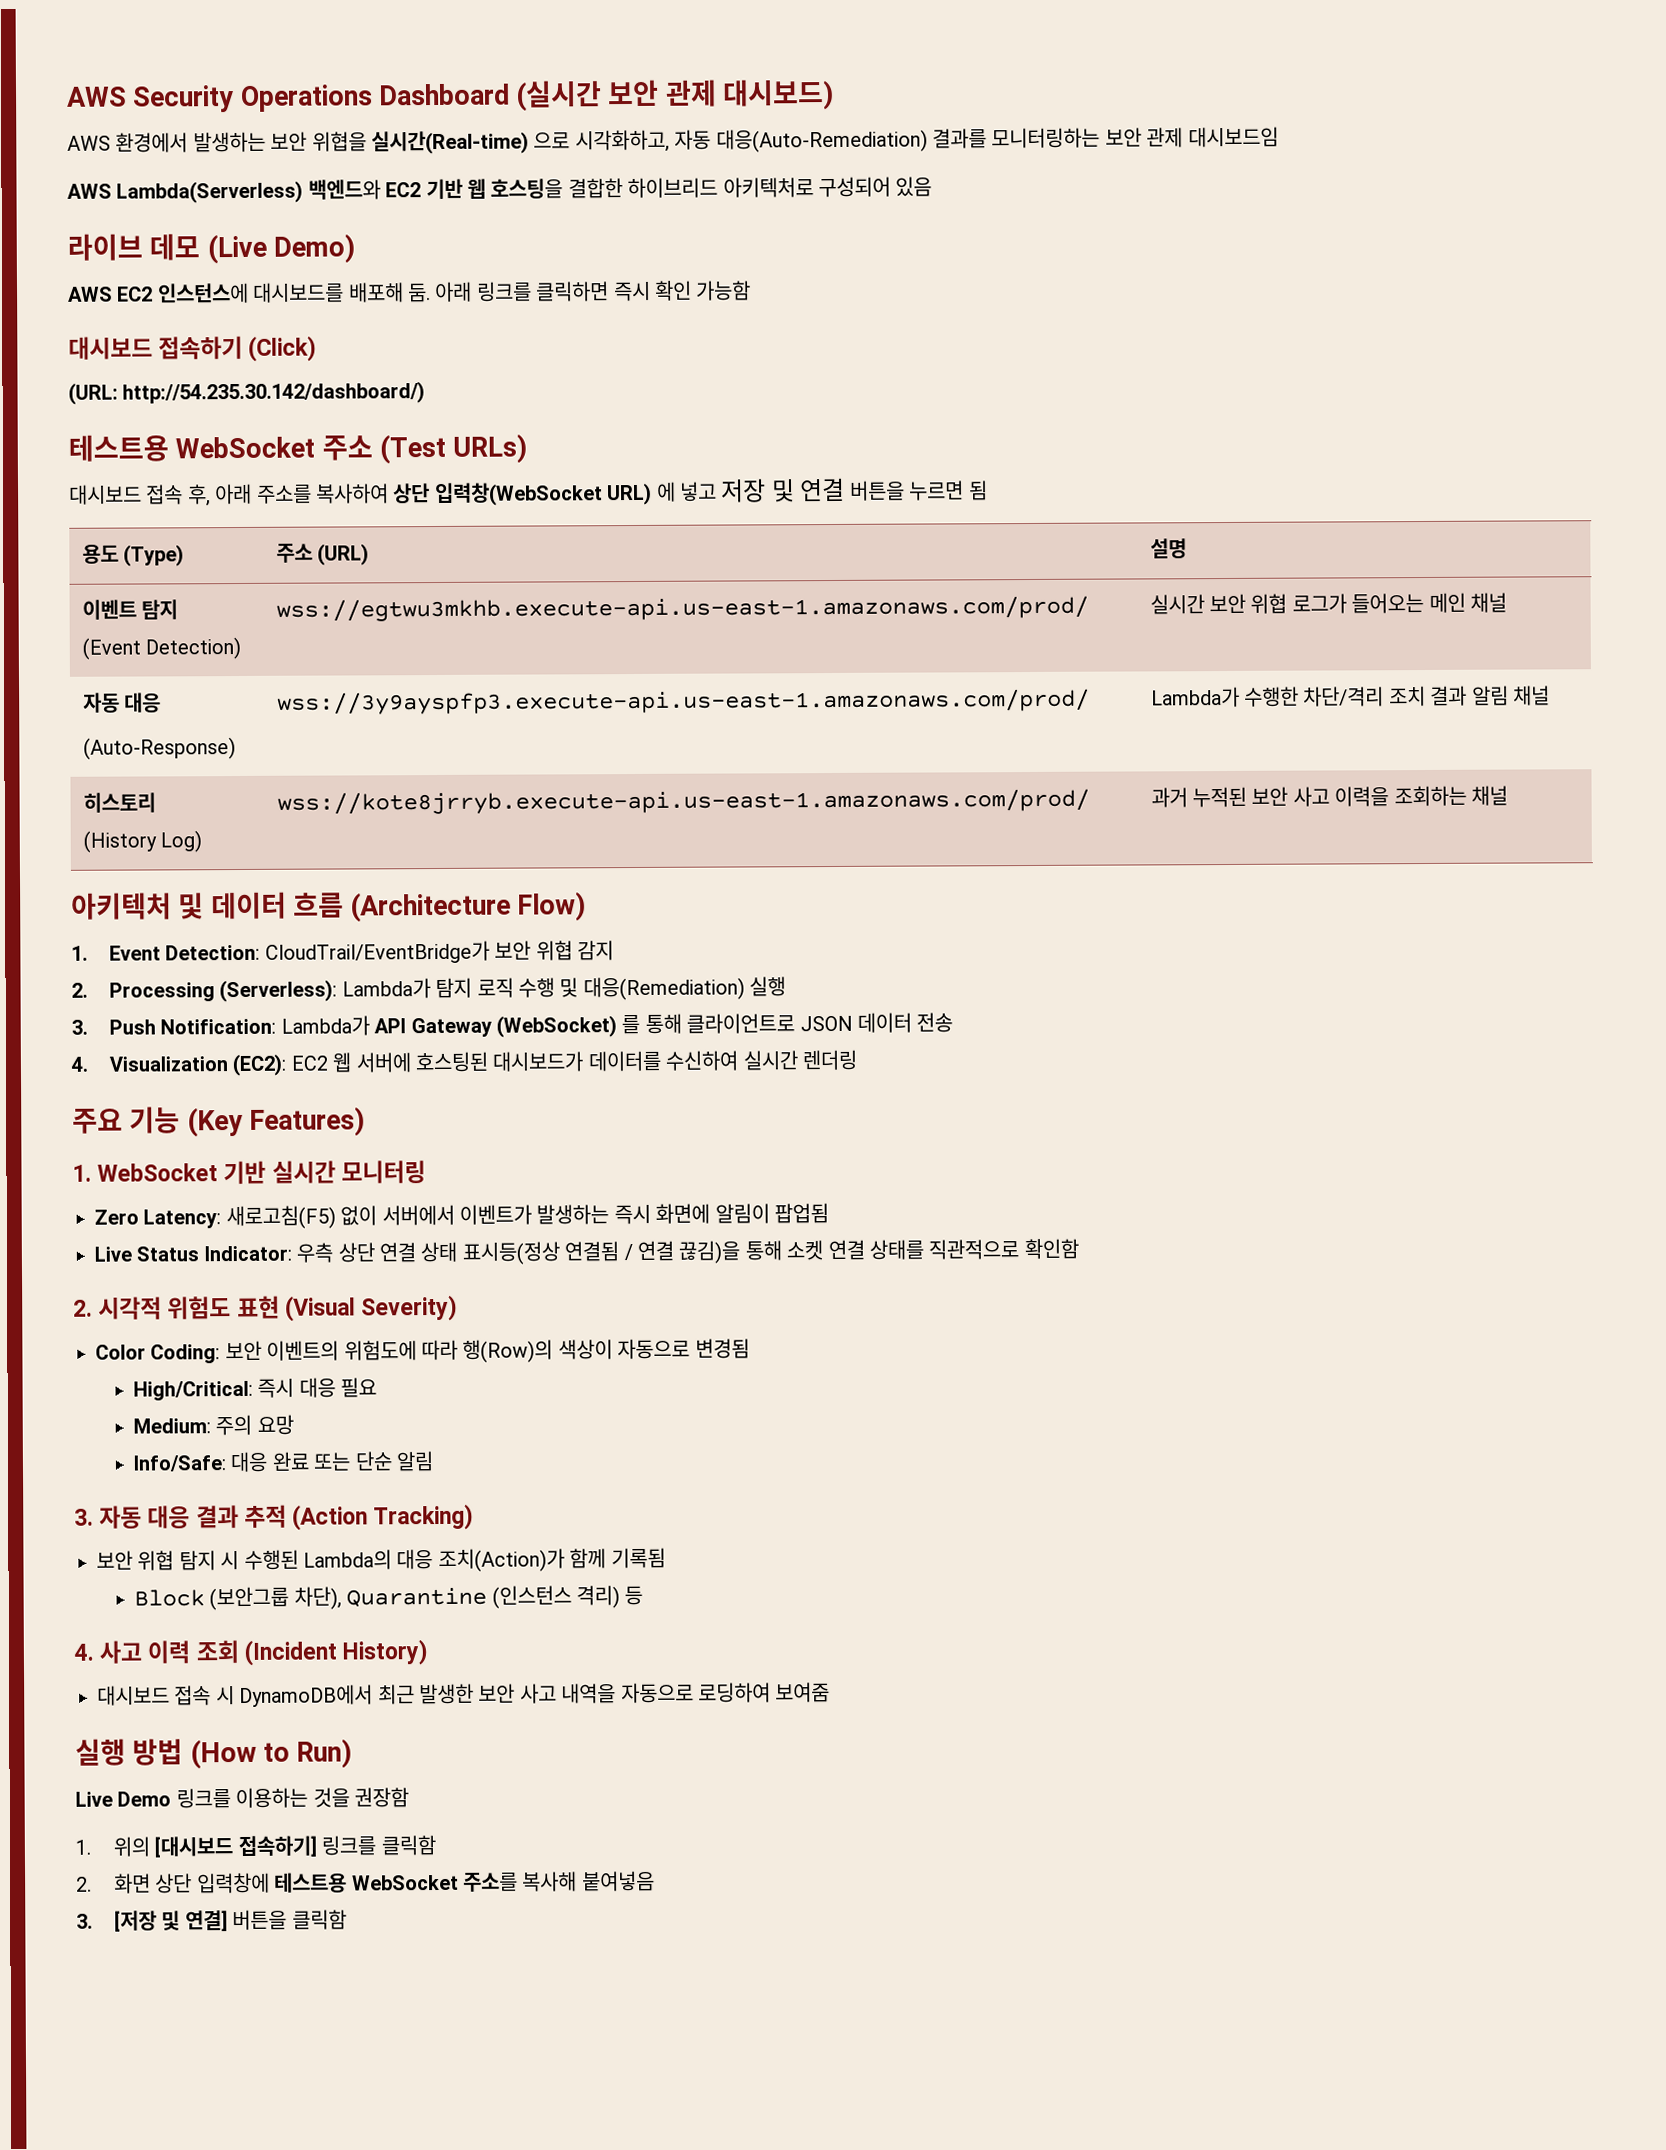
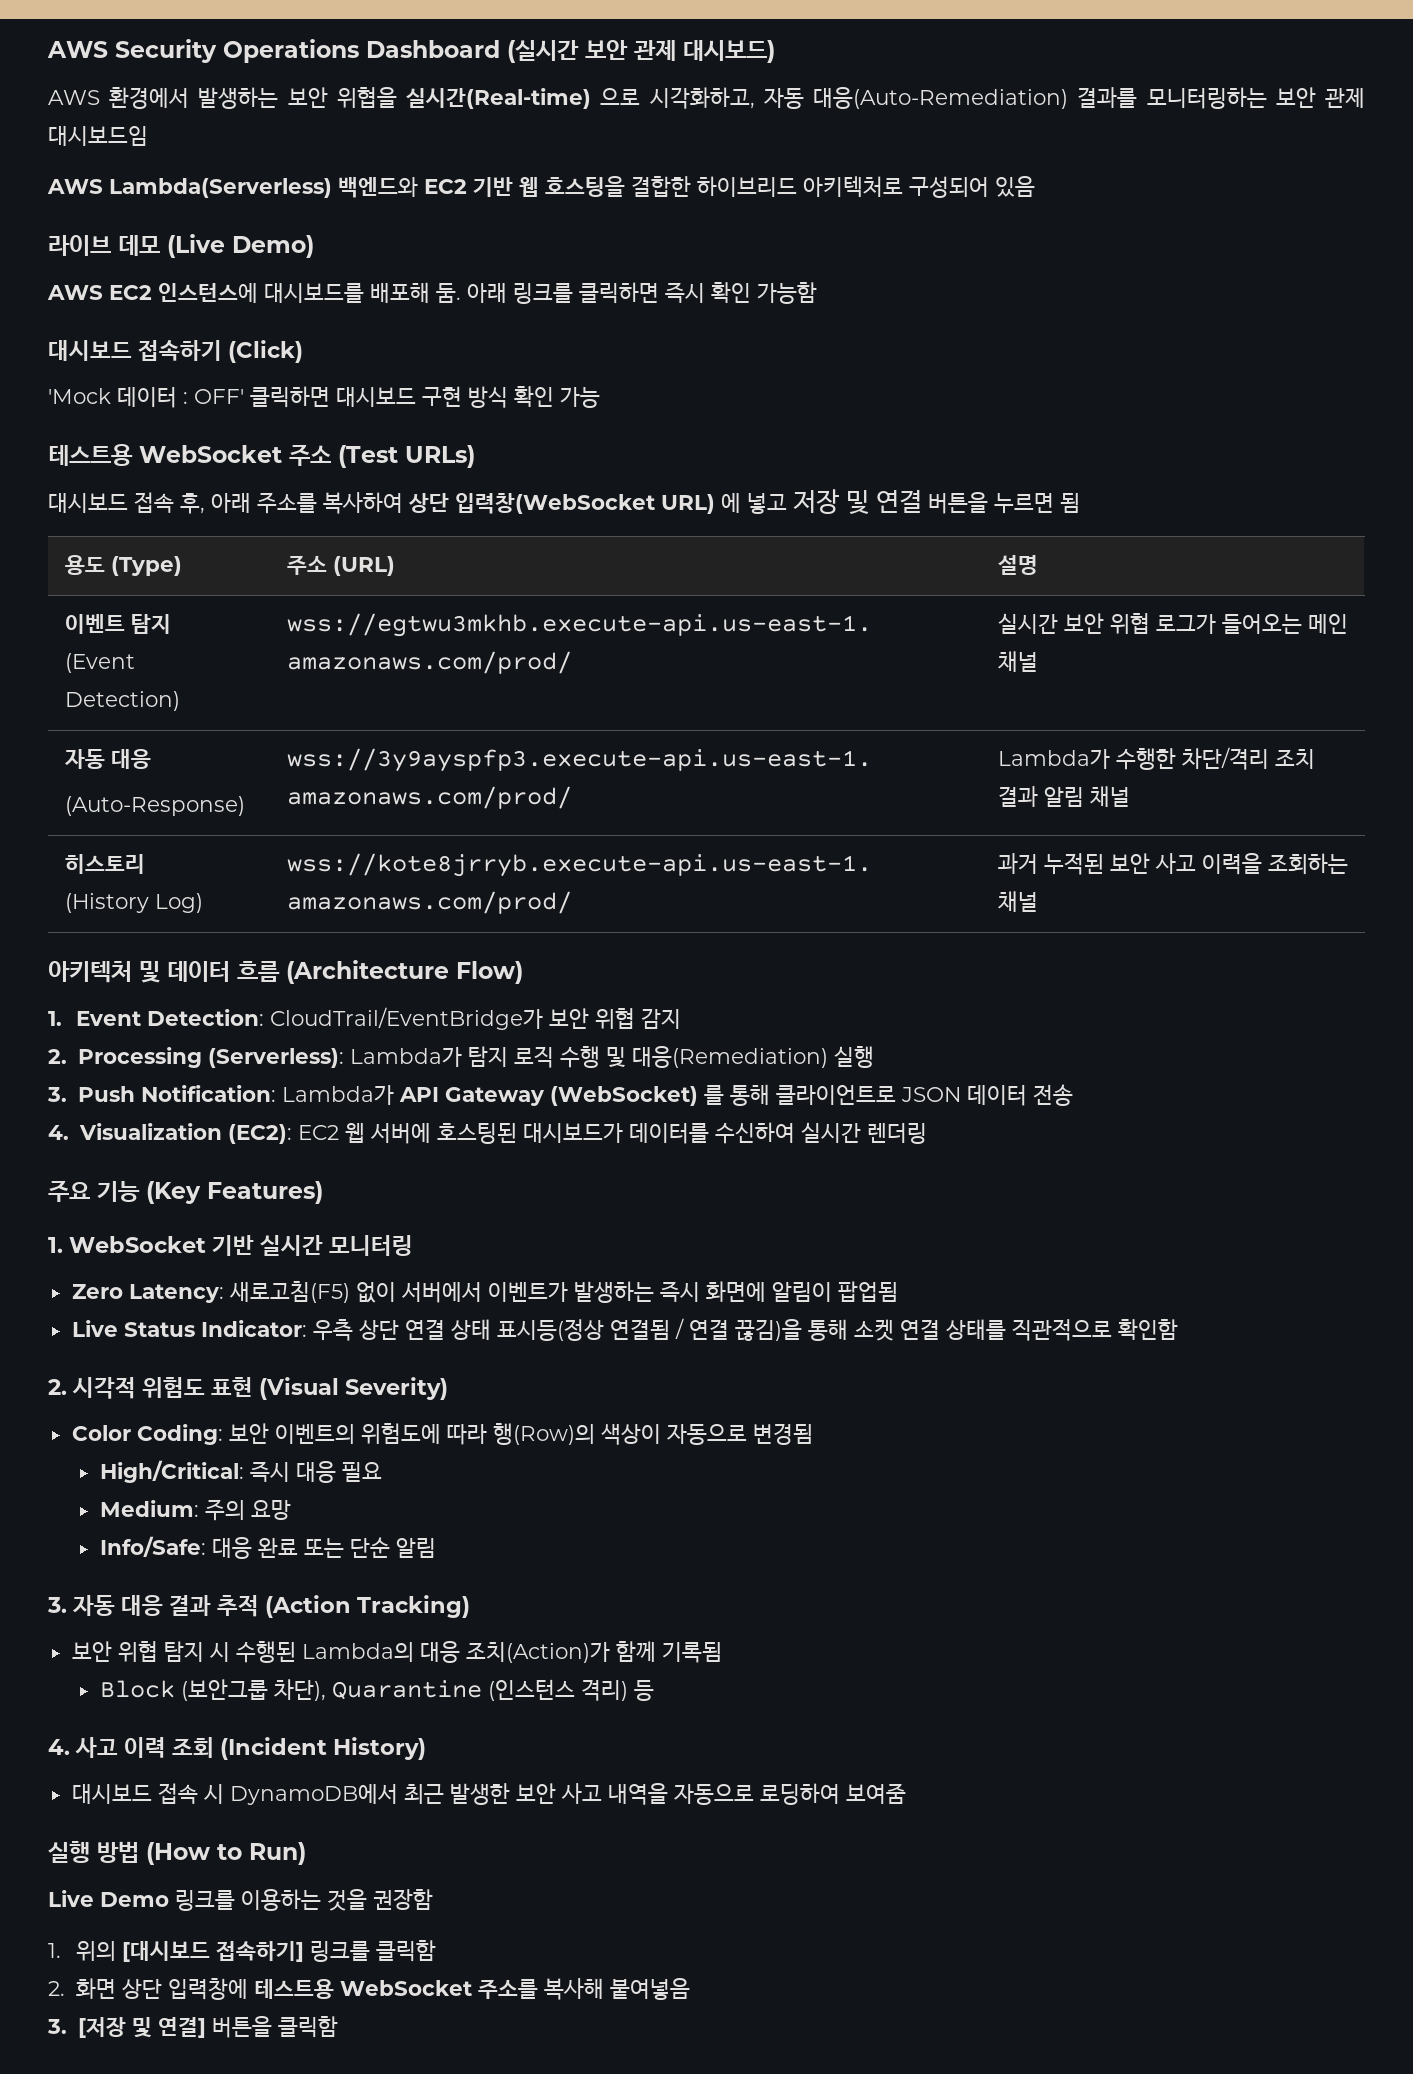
[68,381,426,405] (URL: http://54.235.30.142/dashboard/) -> [48,386,600,408] 'Mock 데이터 : OFF' 클릭하면 대시보드 구현 방식 확인 가능

